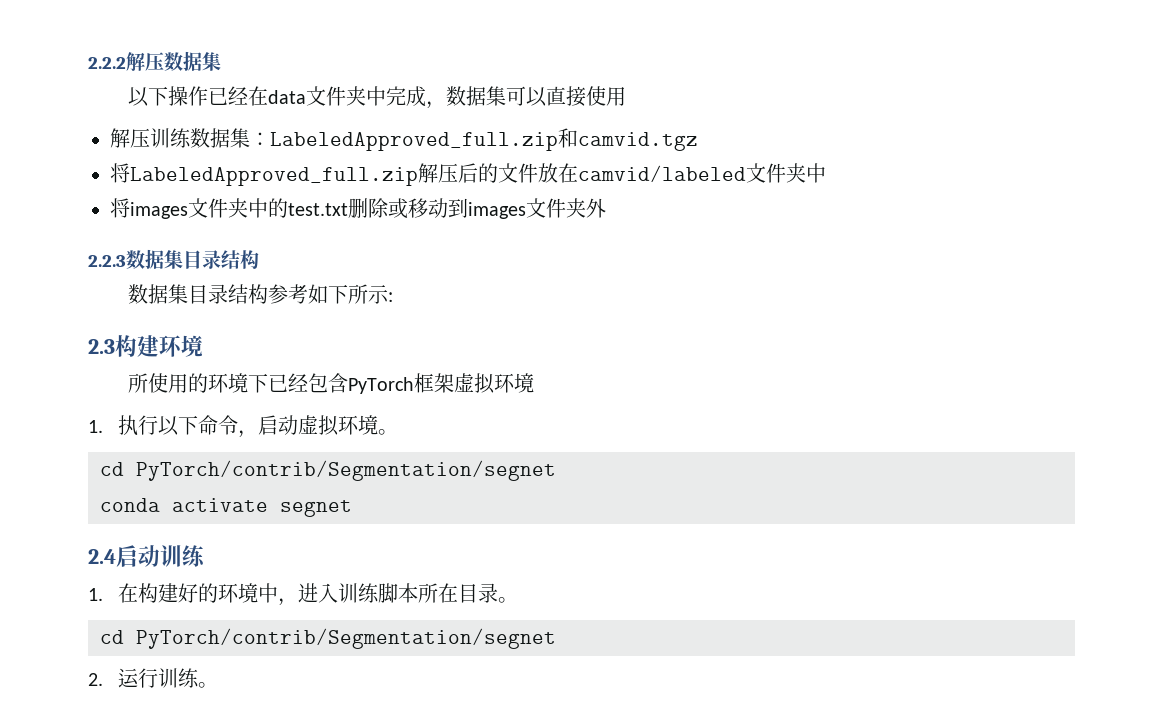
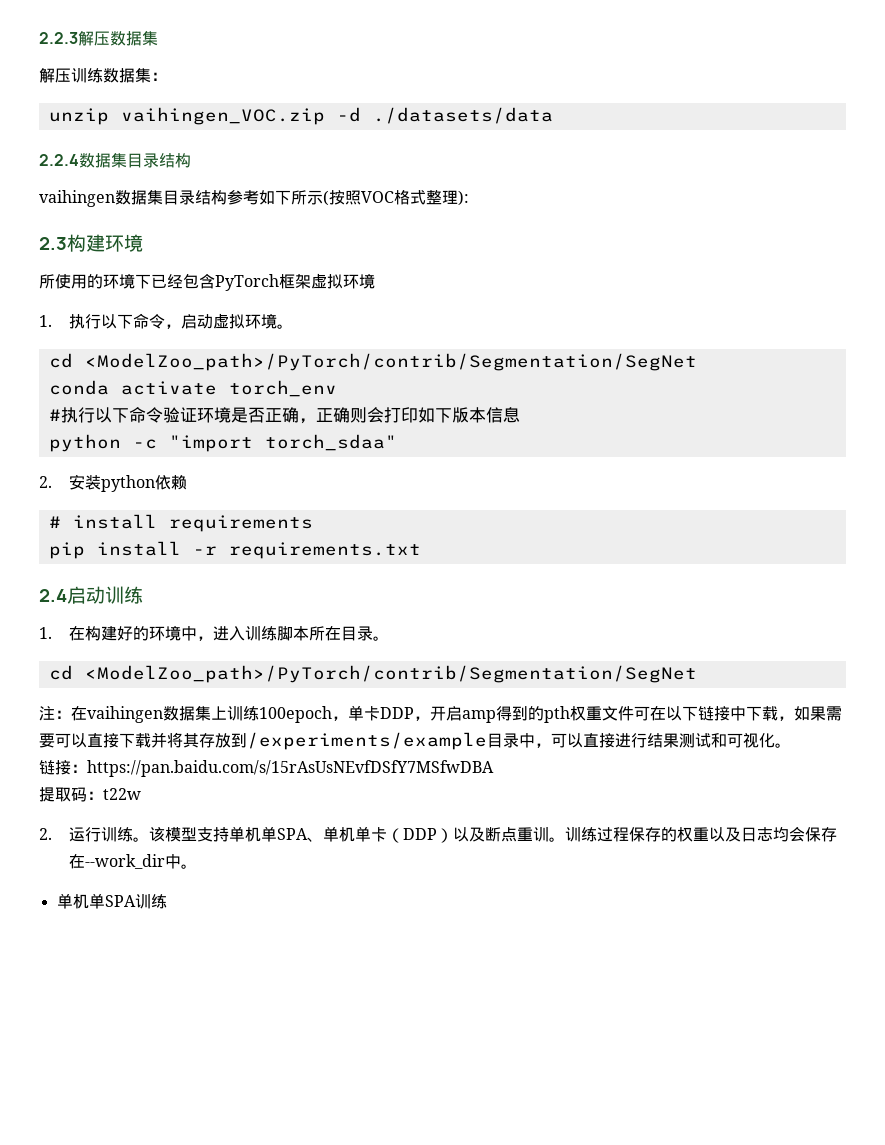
[88,57,126,69] 2.2.2 -> [39,32,78,44] 2.2.3
[127,86,626,109] [110,128,698,151] [110,163,826,186] [110,198,606,219] [88,255,126,267] 以下操作已经在data文件夹中完成，数据集可以直接使用 // 解压训练数据集：LabeledApproved_full.zip和camvid.tgz // 将LabeledApproved_full.zip解压后的文件放在camvid/labeled文件夹中 // 将images文件夹中的test.txt删除或移动到images文件夹外 // 2.2.3 -> [39,68,167,83] [48,107,553,125] [39,154,79,166] 解压训练数据集： // unzip vaihingen_VOC.zip -d ./datasets/data // 2.2.4
(259, 259) none -> [39,190,115,207] vaihingen
[387,292,393,302] : -> [323,190,469,206] (按照VOC格式整理):
[136,460,556,481] PyTorch/contrib/Segmentation/segnet -> [84,353,697,371] <ModelZoo_path>/PyTorch/contrib/Segmentation/SegNet
[280,500,352,517] segnet -> [228,380,337,397] [48,407,520,424] [48,434,397,452] [39,474,188,492] [48,514,313,532] [48,541,421,559] torch_env // #执行以下命令验证环境是否正确，正确则会打印如下版本信息 // python -c "import torch_sdaa" // 2.安装python依赖 // # install requirements // pip install -r requirements.txt
[136,628,556,649] [88,668,218,688] PyTorch/contrib/Segmentation/segnet // 2.运行训练。 -> [84,665,697,683] [39,705,842,723] [39,732,791,750] [39,760,494,777] [39,787,141,802] [39,826,838,843] [69,854,198,869] [56,893,167,909] <ModelZoo_path>/PyTorch/contrib/Segmentation/SegNet // 注：在vaihingen数据集上训练100epoch，单卡DDP，开启amp得到的pth权重文件可在以下链接中下载，如果需要可以直接下载并将其存放到/experiments/example目录中，可以直接进行结果测试和可视化。 // 链接：https://pan.baidu.com/s/15rAsUsNEvfDSfY7MSfwDBA // 提取码：t22w // 2.运行训练。该模型支持单机单SPA、单机单卡（DDP）以及断点重训。训练过程保存的权重以及日志均会保存在--work_dir中。 // 单机单SPA训练

